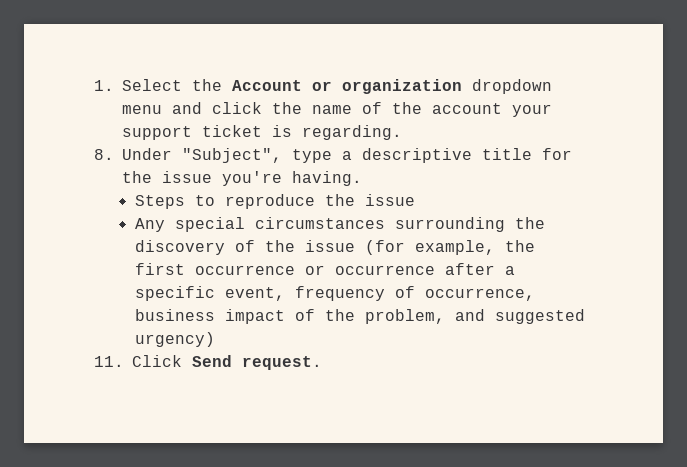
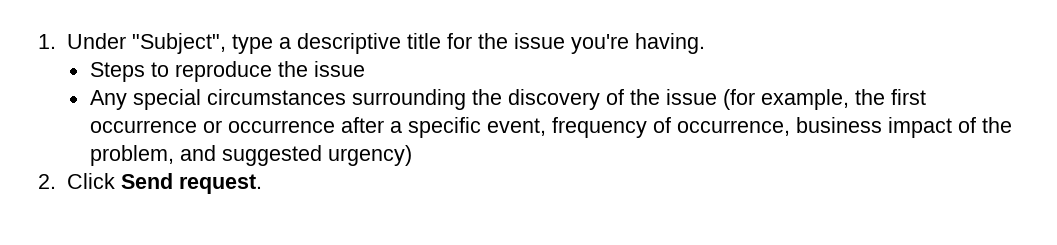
[122,79,552,94] [122,102,552,117] [122,125,402,140] [94,149,114,160] Select the Account or organization dropdown menu and click the name of the account your support ticket is regarding. // 8. -> (56, 41) none
[94,356,124,367] 11. -> [38,174,56,189] 2.

